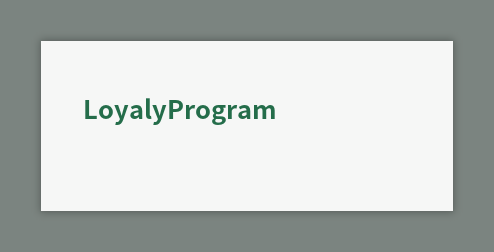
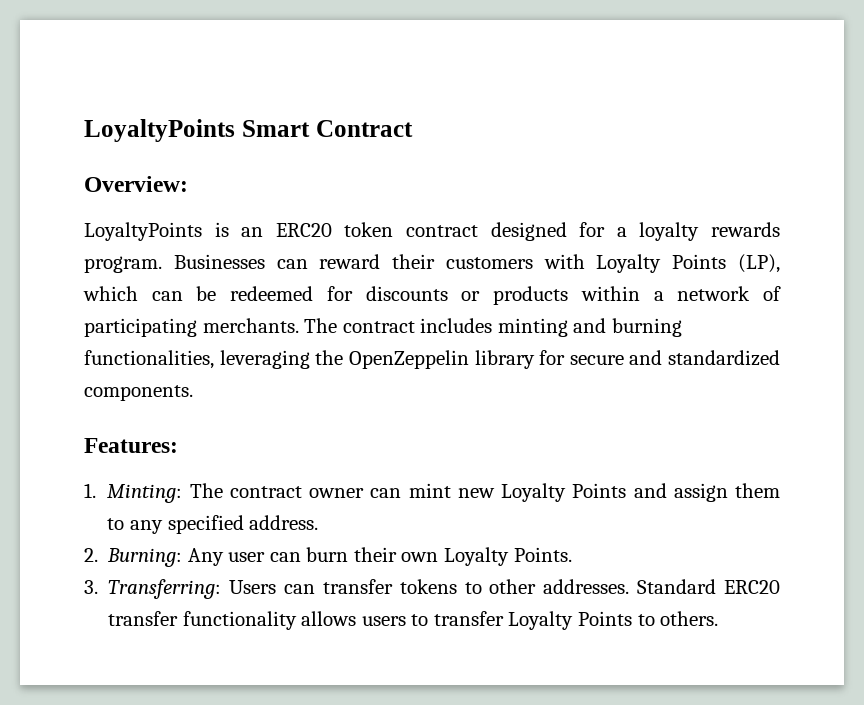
[83,98,277,125] LoyalyProgram -> [84,119,413,142] [84,176,188,192] [84,222,781,241] [84,254,781,273] [83,286,782,305] [84,318,682,337] [84,350,780,369] [84,385,193,401] [84,438,178,453] [84,483,781,503] [107,515,319,534] [84,547,572,567] [84,579,781,599] [108,611,719,630] LoyaltyPoints Smart Contract // Overview: // LoyaltyPoints is an ERC20 token contract designed for a loyalty rewards program. Businesses can reward their customers with Loyalty Points (LP), which can be redeemed for discounts or products within a network of participating merchants. The contract includes minting and burning functionalities, leveraging the OpenZeppelin library for secure and standardized components. // Features: // 1. Minting: The contract owner can mint new Loyalty Points and assign them to any specified address. // 2. Burning: Any user can burn their own Loyalty Points. // 3. Transferring: Users can transfer tokens to other addresses. Standard ERC20 transfer functionality allows users to transfer Loyalty Points to others.

